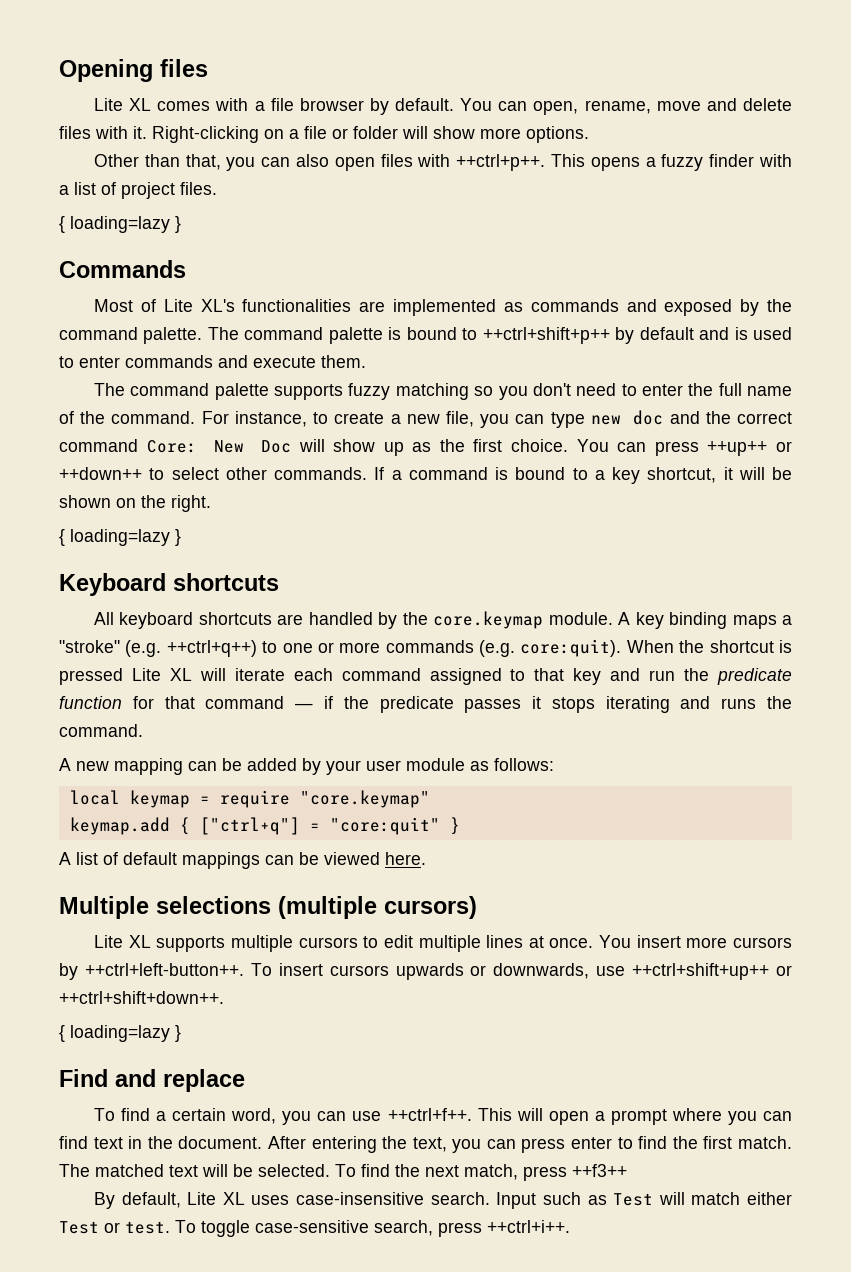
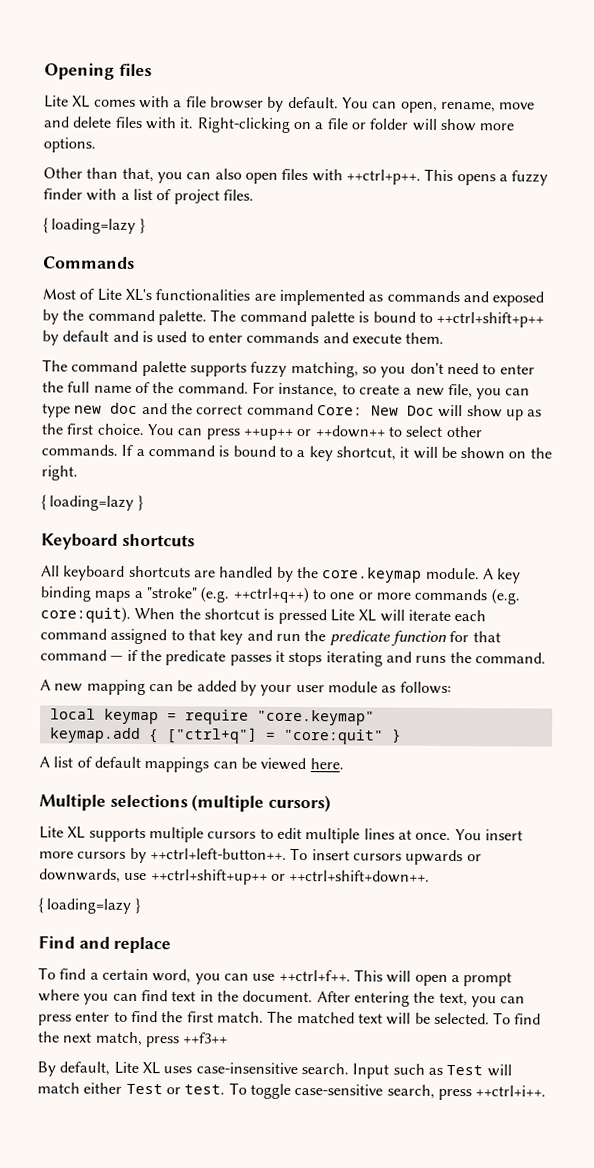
[395,383,469,400] matching -> [290,361,359,378] matching,

